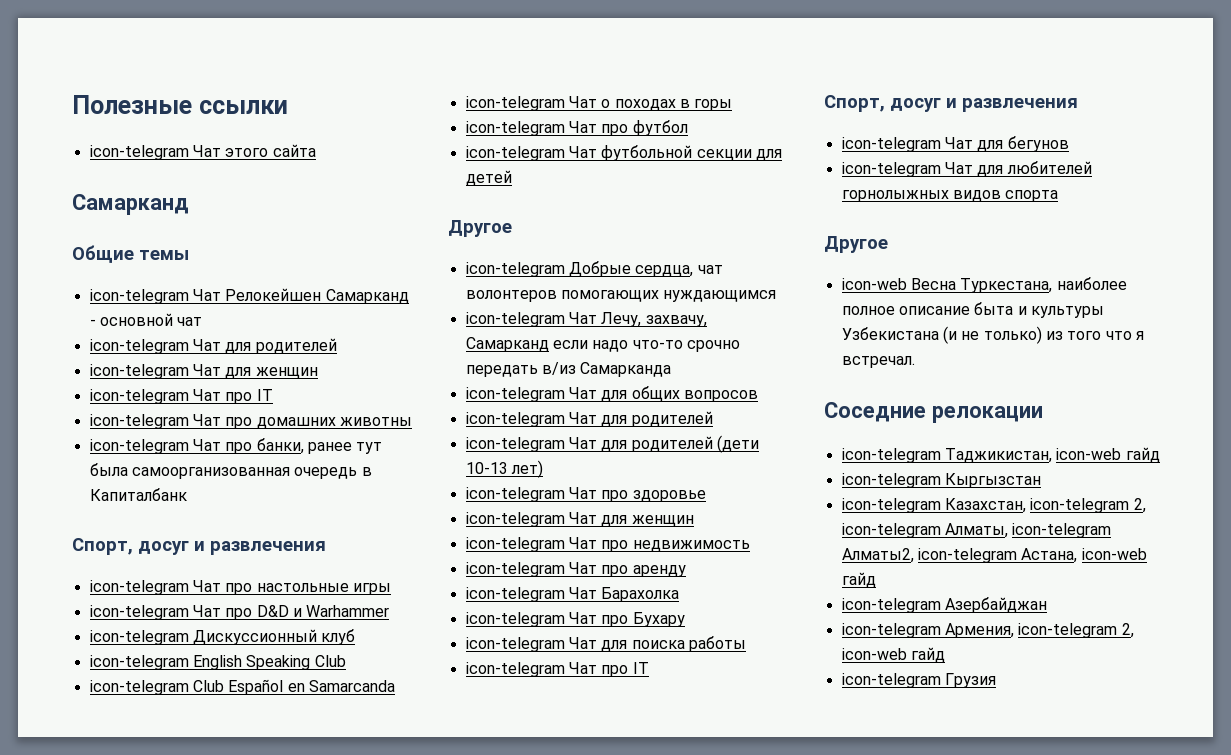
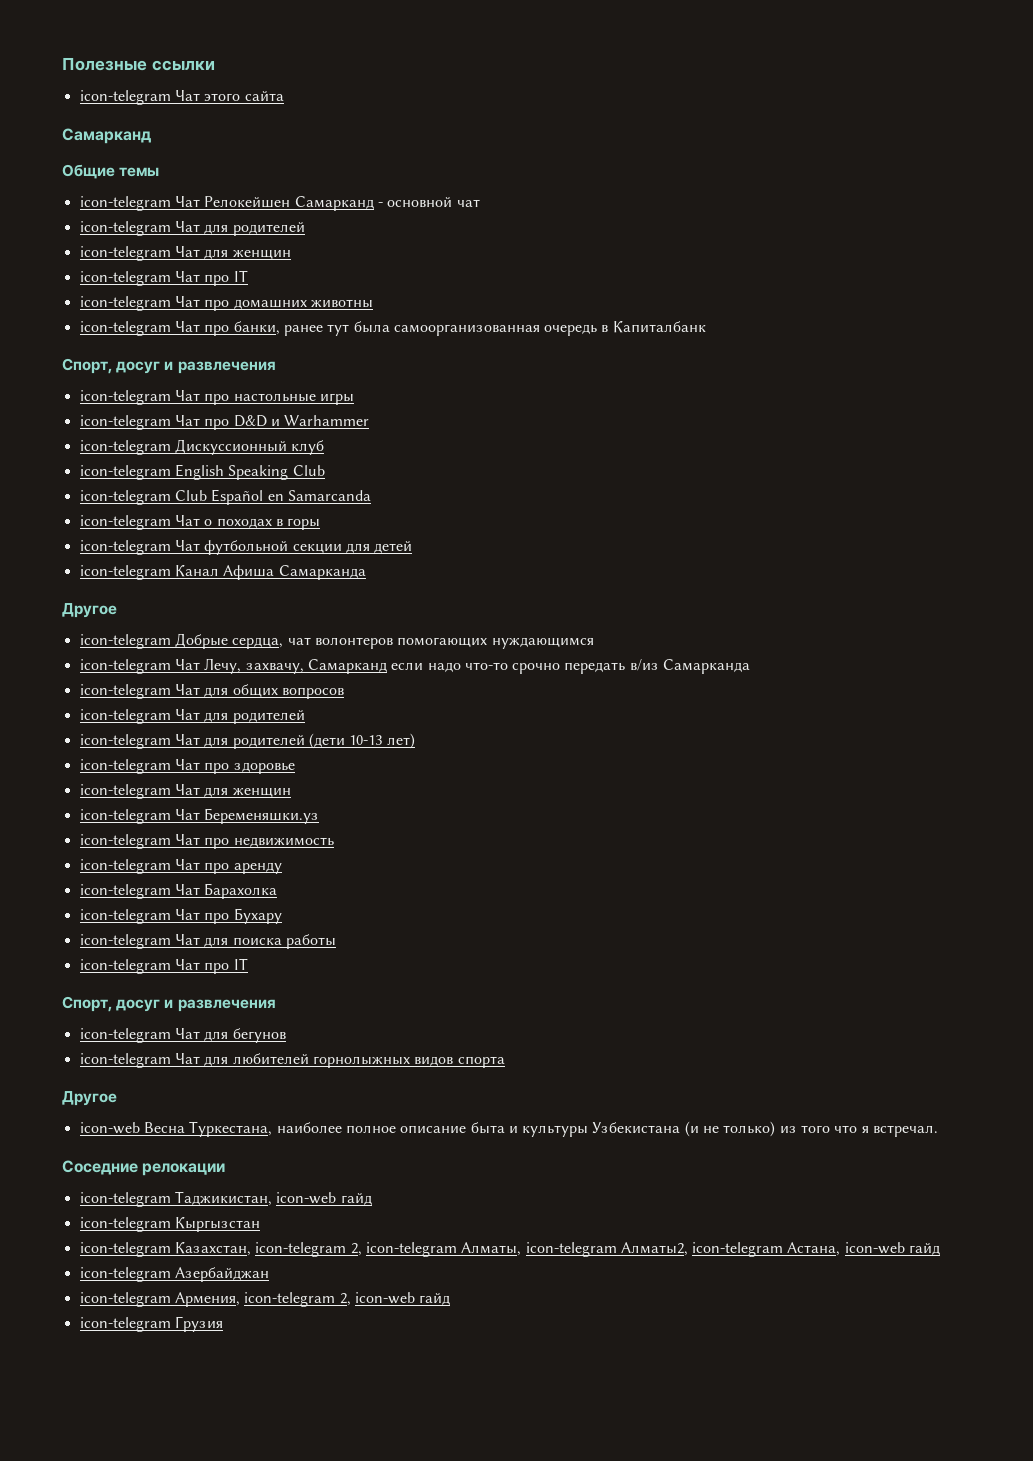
[465,120,688,136] // icon-telegram Чат про футбол -> (321, 524) none
(512, 178) none -> [79,565,366,580] // icon-telegram Канал Афиша Самарканда
(694, 521) none -> [79,808,320,824] // icon-telegram Чат Беременяшки.уз

